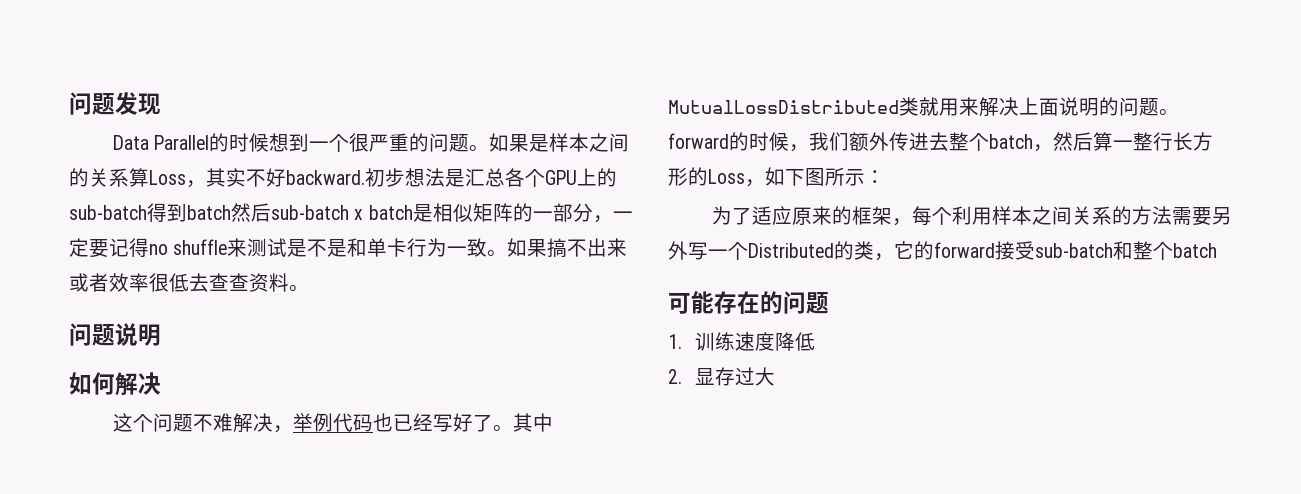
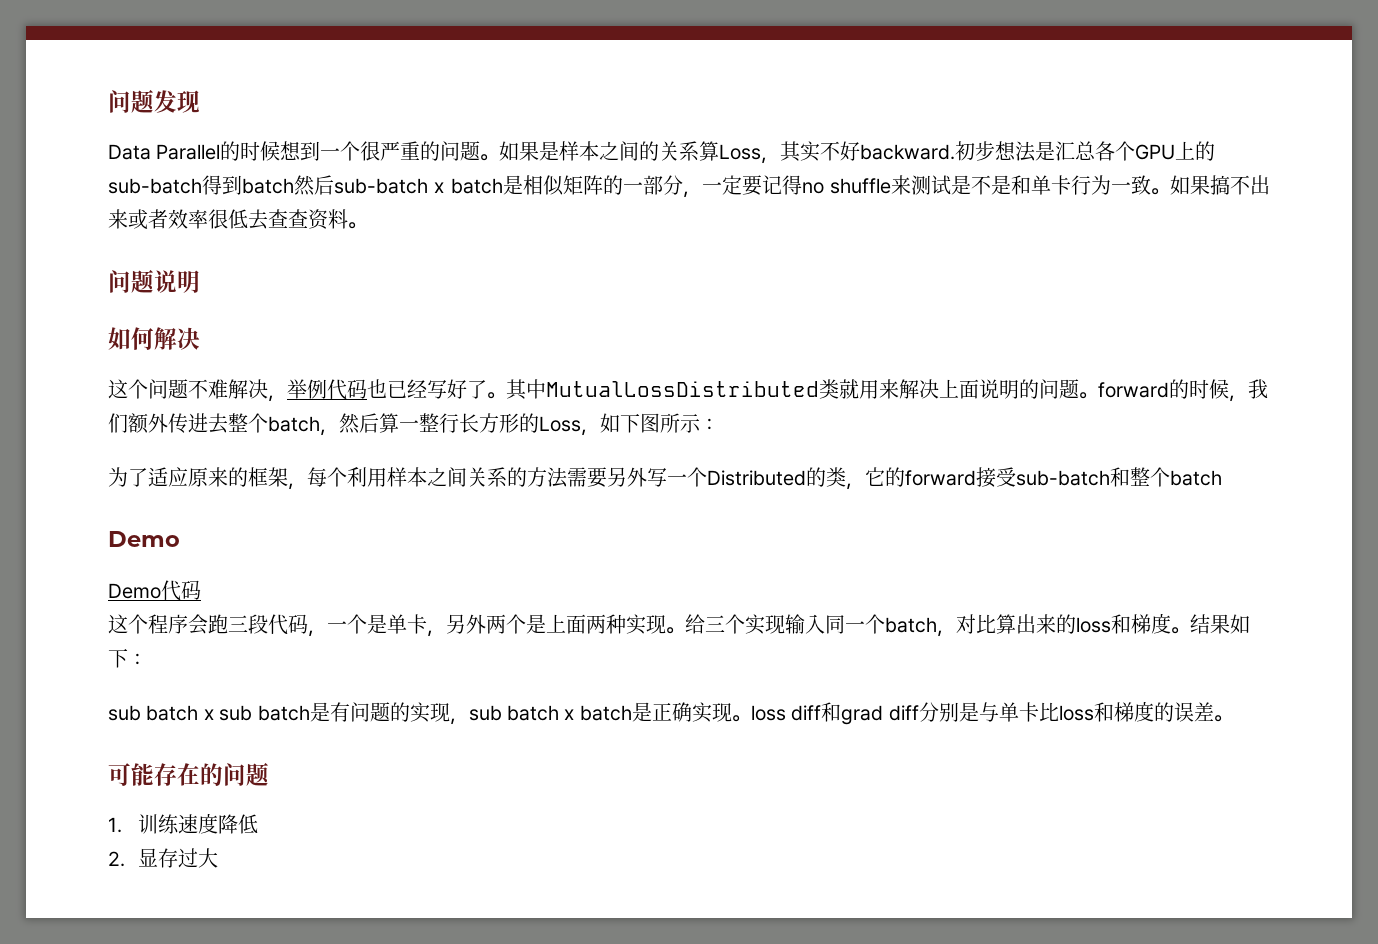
(1217, 250) none -> [108,531,180,547] [108,580,201,601] [108,613,1250,637] [108,648,147,668] [108,701,1233,725] // Demo // Demo代码 // 这个程序会跑三段代码，一个是单卡，另外两个是上面两种实现。给三个实现输入同一个batch，对比算出来的loss和梯度。结果如下： // sub batch x sub batch是有问题的实现，sub batch x batch是正确实现。loss diff和grad diff分别是与单卡比loss和梯度的误差。

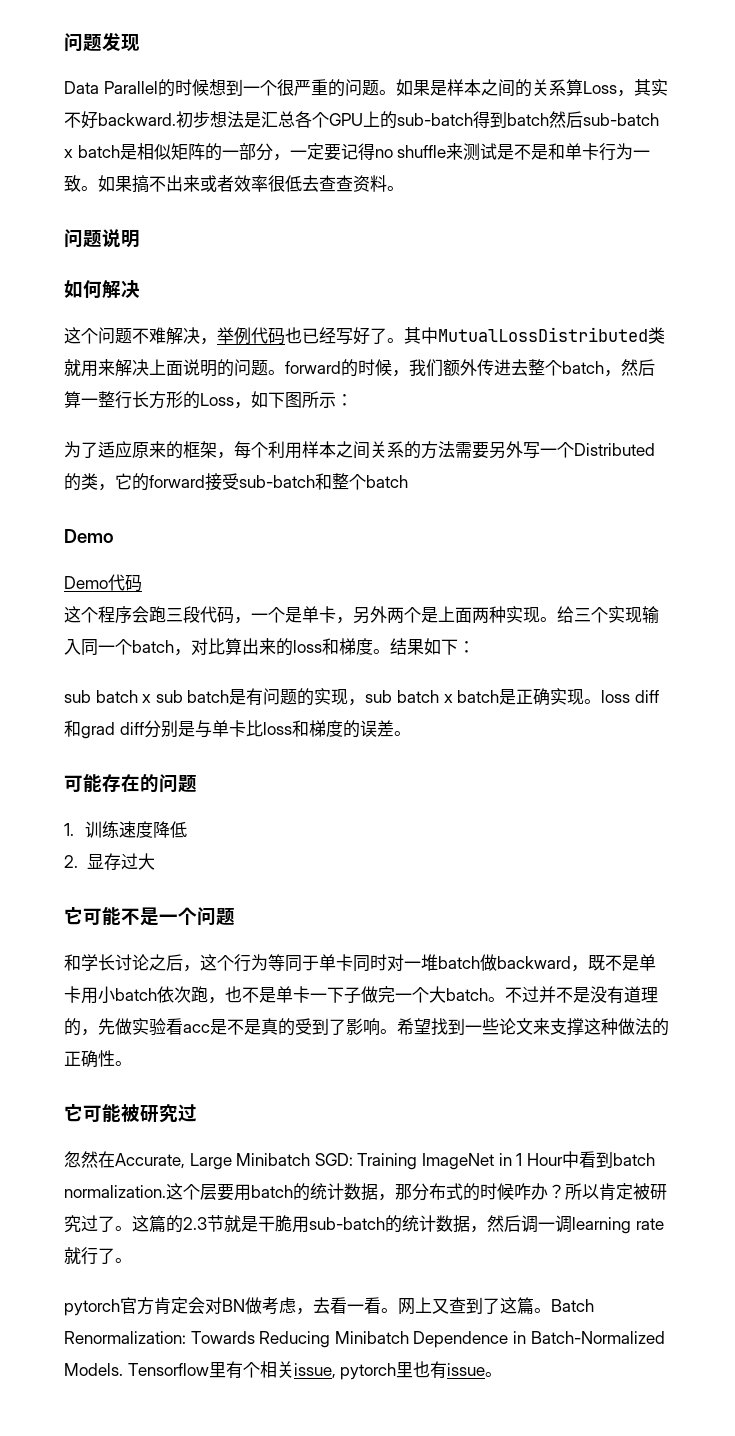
(218, 858) none -> [64,907,235,926] [64,954,656,972] [64,986,658,1004] [64,1018,669,1036] [64,1050,132,1068] [64,1104,197,1123] [64,1151,655,1170] [64,1183,667,1201] [64,1215,664,1234] [64,1247,132,1265] [64,1297,594,1316] [64,1331,665,1348] [64,1361,503,1380] // 它可能不是一个问题 // 和学长讨论之后，这个行为等同于单卡同时对一堆batch做backward，既不是单卡用小batch依次跑，也不是单卡一下子做完一个大batch。不过并不是没有道理的，先做实验看acc是不是真的受到了影响。希望找到一些论文来支撑这种做法的正确性。 // 它可能被研究过 // 忽然在Accurate, Large Minibatch SGD: Training ImageNet in 1 Hour中看到batch normalization.这个层要用batch的统计数据，那分布式的时候咋办？所以肯定被研究过了。这篇的2.3节就是干脆用sub-batch的统计数据，然后调一调learning rate就行了。 // pytorch官方肯定会对BN做考虑，去看一看。网上又查到了这篇。Batch Renormalization: Towards Reducing Minibatch Dependence in Batch-Normalized Models. Tensorflow里有个相关issue, pytorch里也有issue。

